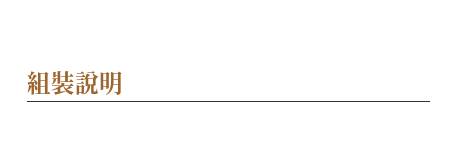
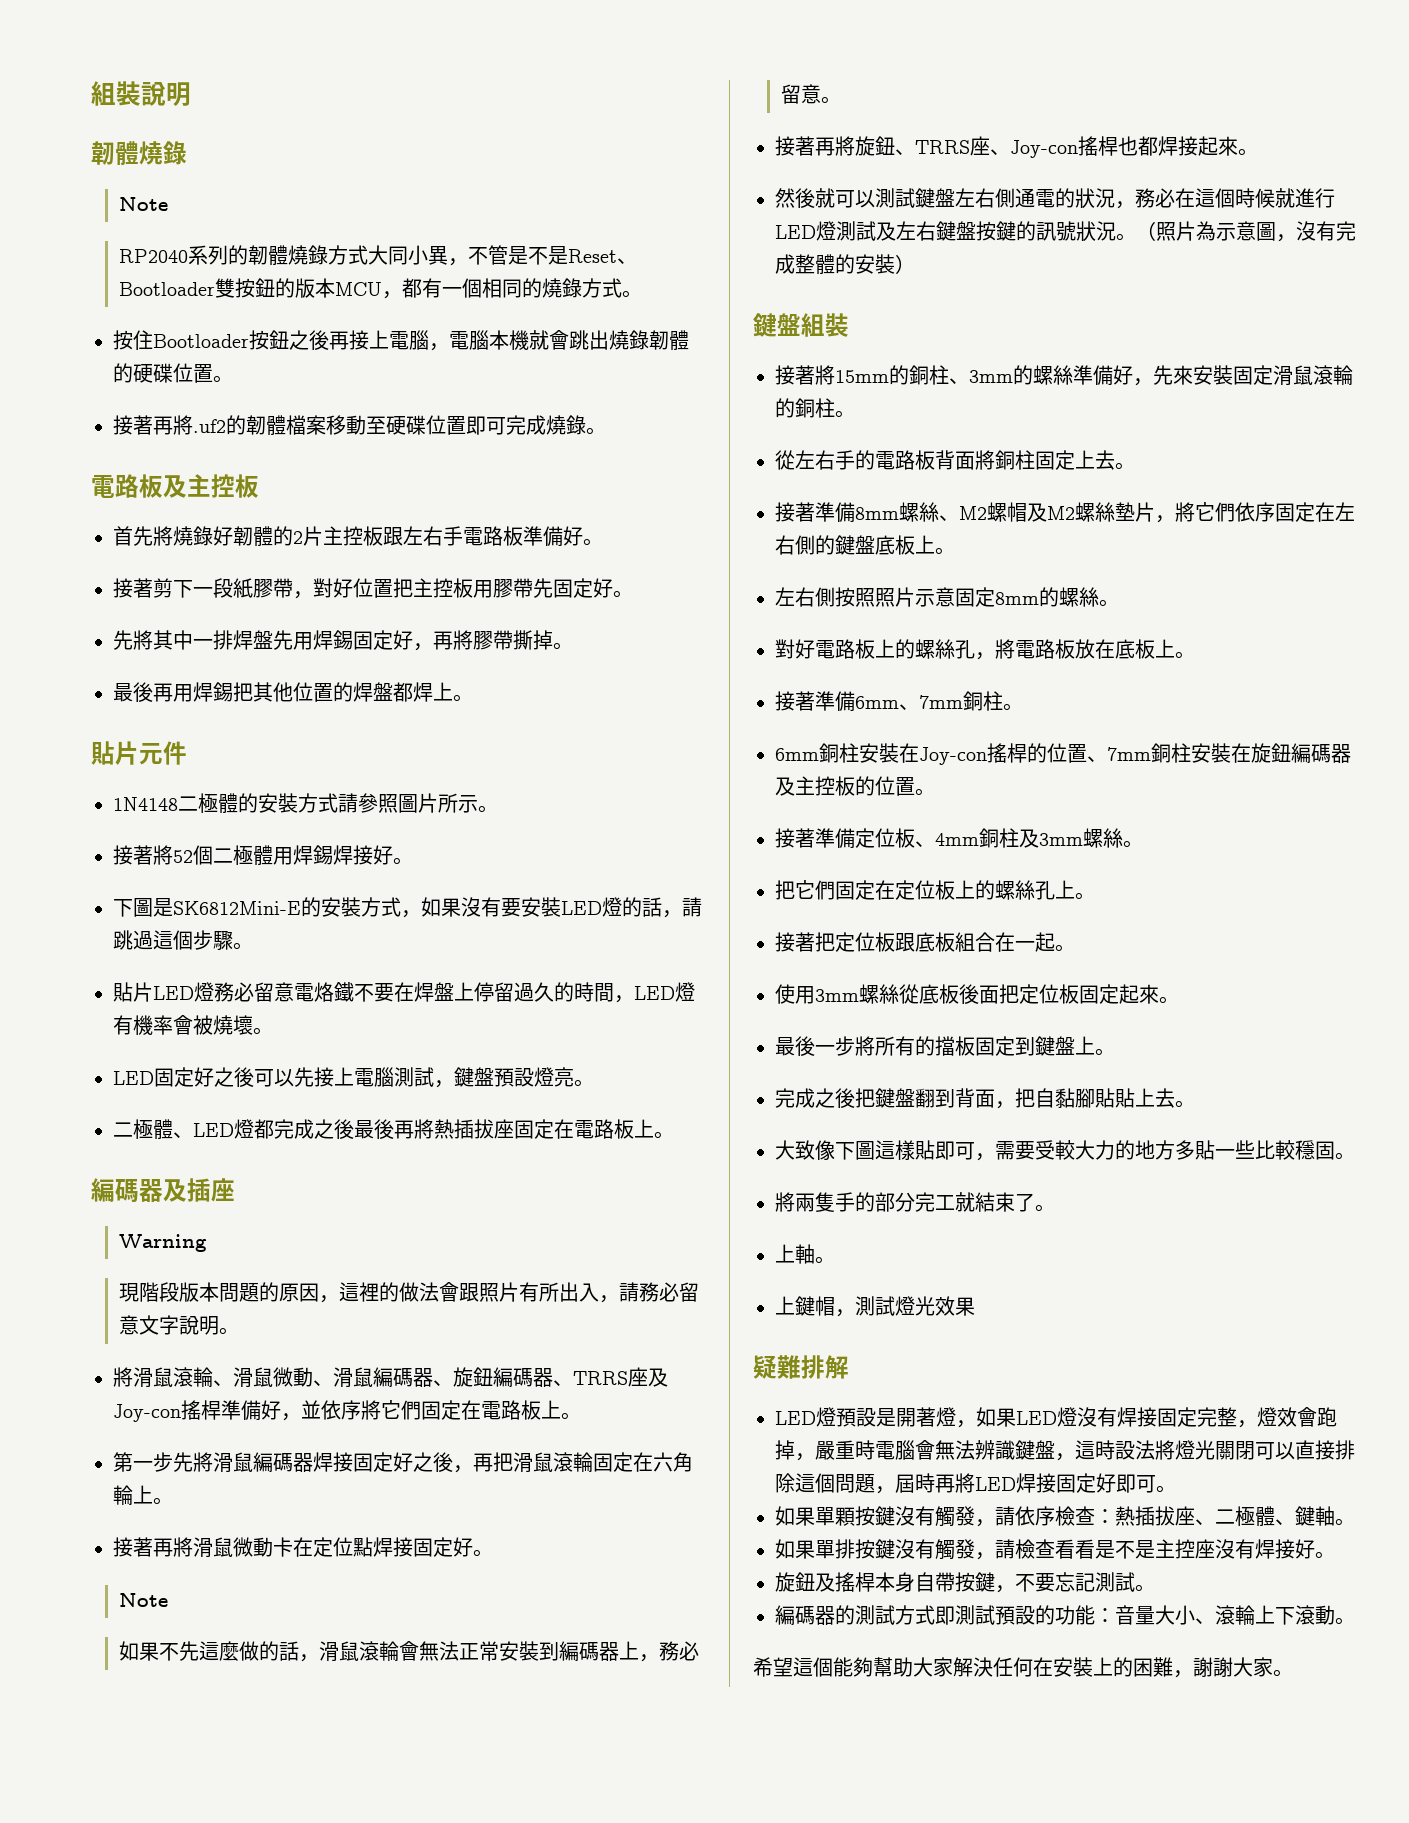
(123, 83) none -> [91,141,187,165] [118,197,168,211] [118,245,637,266] [118,278,642,299] [113,330,689,351] [113,363,233,383] [113,415,606,435] [91,474,259,498] [113,526,603,547] [113,578,633,599] [113,630,573,651] [113,682,473,702] [91,741,187,765] [113,793,498,813] [113,845,413,865] [113,897,702,918] [113,930,253,951] [113,982,695,1003] [113,1015,273,1035] [113,1067,594,1088] [113,1119,674,1139] [91,1178,235,1203] [118,1234,207,1252] [118,1282,699,1303] [118,1315,239,1335] [113,1367,668,1388] [113,1400,581,1422] [113,1452,693,1473] [113,1485,173,1506] [113,1537,493,1557] [118,1593,168,1607] [118,1641,699,1662] [780,84,841,104] [775,136,1258,158] [775,188,1335,209] [775,221,1356,242] [775,254,915,274] [753,313,849,337] [775,365,1353,386] [775,398,855,418] [775,450,1135,470] [775,502,1355,523] [775,535,955,555] [775,587,1119,607] [775,639,1195,660] [775,691,1023,712] [775,743,1351,765] [775,776,935,796] [775,828,1143,849] [775,880,1095,900] [775,932,1075,952] [775,984,1179,1004] [775,1036,1115,1056] [775,1088,1195,1109] [775,1140,1355,1161] [775,1192,1055,1212] [775,1244,835,1264] [775,1296,975,1317] [753,1355,849,1379] [775,1407,1337,1428] [775,1440,1355,1461] [775,1473,1176,1494] [775,1506,1355,1527] [775,1539,1335,1560] [775,1572,1155,1593] [775,1605,1355,1626] [753,1657,1293,1678] // 韌體燒錄 // Note // RP2040系列的韌體燒錄方式大同小異，不管是不是Reset、Bootloader雙按鈕的版本MCU，都有一個相同的燒錄方式。 // 按住Bootloader按鈕之後再接上電腦，電腦本機就會跳出燒錄韌體的硬碟位置。 // 接著再將.uf2的韌體檔案移動至硬碟位置即可完成燒錄。 // 電路板及主控板 // 首先將燒錄好韌體的2片主控板跟左右手電路板準備好。 // 接著剪下一段紙膠帶，對好位置把主控板用膠帶先固定好。 // 先將其中一排焊盤先用焊錫固定好，再將膠帶撕掉。 // 最後再用焊錫把其他位置的焊盤都焊上。 // 貼片元件 // 1N4148二極體的安裝方式請參照圖片所示。 // 接著將52個二極體用焊錫焊接好。 // 下圖是SK6812Mini-E的安裝方式，如果沒有要安裝LED燈的話，請跳過這個步驟。 // 貼片LED燈務必留意電烙鐵不要在焊盤上停留過久的時間，LED燈有機率會被燒壞。 // LED固定好之後可以先接上電腦測試，鍵盤預設燈亮。 // 二極體、LED燈都完成之後最後再將熱插拔座固定在電路板上。 // 編碼器及插座 // Warning // 現階段版本問題的原因，這裡的做法會跟照片有所出入，請務必留意文字說明。 // 將滑鼠滾輪、滑鼠微動、滑鼠編碼器、旋鈕編碼器、TRRS座及Joy-con搖桿準備好，並依序將它們固定在電路板上。 // 第一步先將滑鼠編碼器焊接固定好之後，再把滑鼠滾輪固定在六角輪上。 // 接著再將滑鼠微動卡在定位點焊接固定好。 // Note // 如果不先這麼做的話，滑鼠滾輪會無法正常安裝到編碼器上，務必留意。 // 接著再將旋鈕、TRRS座、Joy-con搖桿也都焊接起來。 // 然後就可以測試鍵盤左右側通電的狀況，務必在這個時候就進行LED燈測試及左右鍵盤按鍵的訊號狀況。（照片為示意圖，沒有完成整體的安裝） // 鍵盤組裝 // 接著將15mm的銅柱、3mm的螺絲準備好，先來安裝固定滑鼠滾輪的銅柱。 // 從左右手的電路板背面將銅柱固定上去。 // 接著準備8mm螺絲、M2螺帽及M2螺絲墊片，將它們依序固定在左右側的鍵盤底板上。 // 左右側按照照片示意固定8mm的螺絲。 // 對好電路板上的螺絲孔，將電路板放在底板上。 // 接著準備6mm、7mm銅柱。 // 6mm銅柱安裝在Joy-con搖桿的位置、7mm銅柱安裝在旋鈕編碼器及主控板的位置。 // 接著準備定位板、4mm銅柱及3mm螺絲。 // 把它們固定在定位板上的螺絲孔上。 // 接著把定位板跟底板組合在一起。 // 使用3mm螺絲從底板後面把定位板固定起來。 // 最後一步將所有的擋板固定到鍵盤上。 // 完成之後把鍵盤翻到背面，把自黏腳貼貼上去。 // 大致像下圖這樣貼即可，需要受較大力的地方多貼一些比較穩固。 // 將兩隻手的部分完工就結束了。 // 上軸。 // 上鍵帽，測試燈光效果 // 疑難排解 // LED燈預設是開著燈，如果LED燈沒有焊接固定完整，燈效會跑掉，嚴重時電腦會無法辨識鍵盤，這時設法將燈光關閉可以直接排除這個問題，屆時再將LED焊接固定好即可。 // 如果單顆按鍵沒有觸發，請依序檢查：熱插拔座、二極體、鍵軸。 // 如果單排按鍵沒有觸發，請檢查看看是不是主控座沒有焊接好。 // 旋鈕及搖桿本身自帶按鍵，不要忘記測試。 // 編碼器的測試方式即測試預設的功能：音量大小、滾輪上下滾動。 // 希望這個能夠幫助大家解決任何在安裝上的困難，謝謝大家。

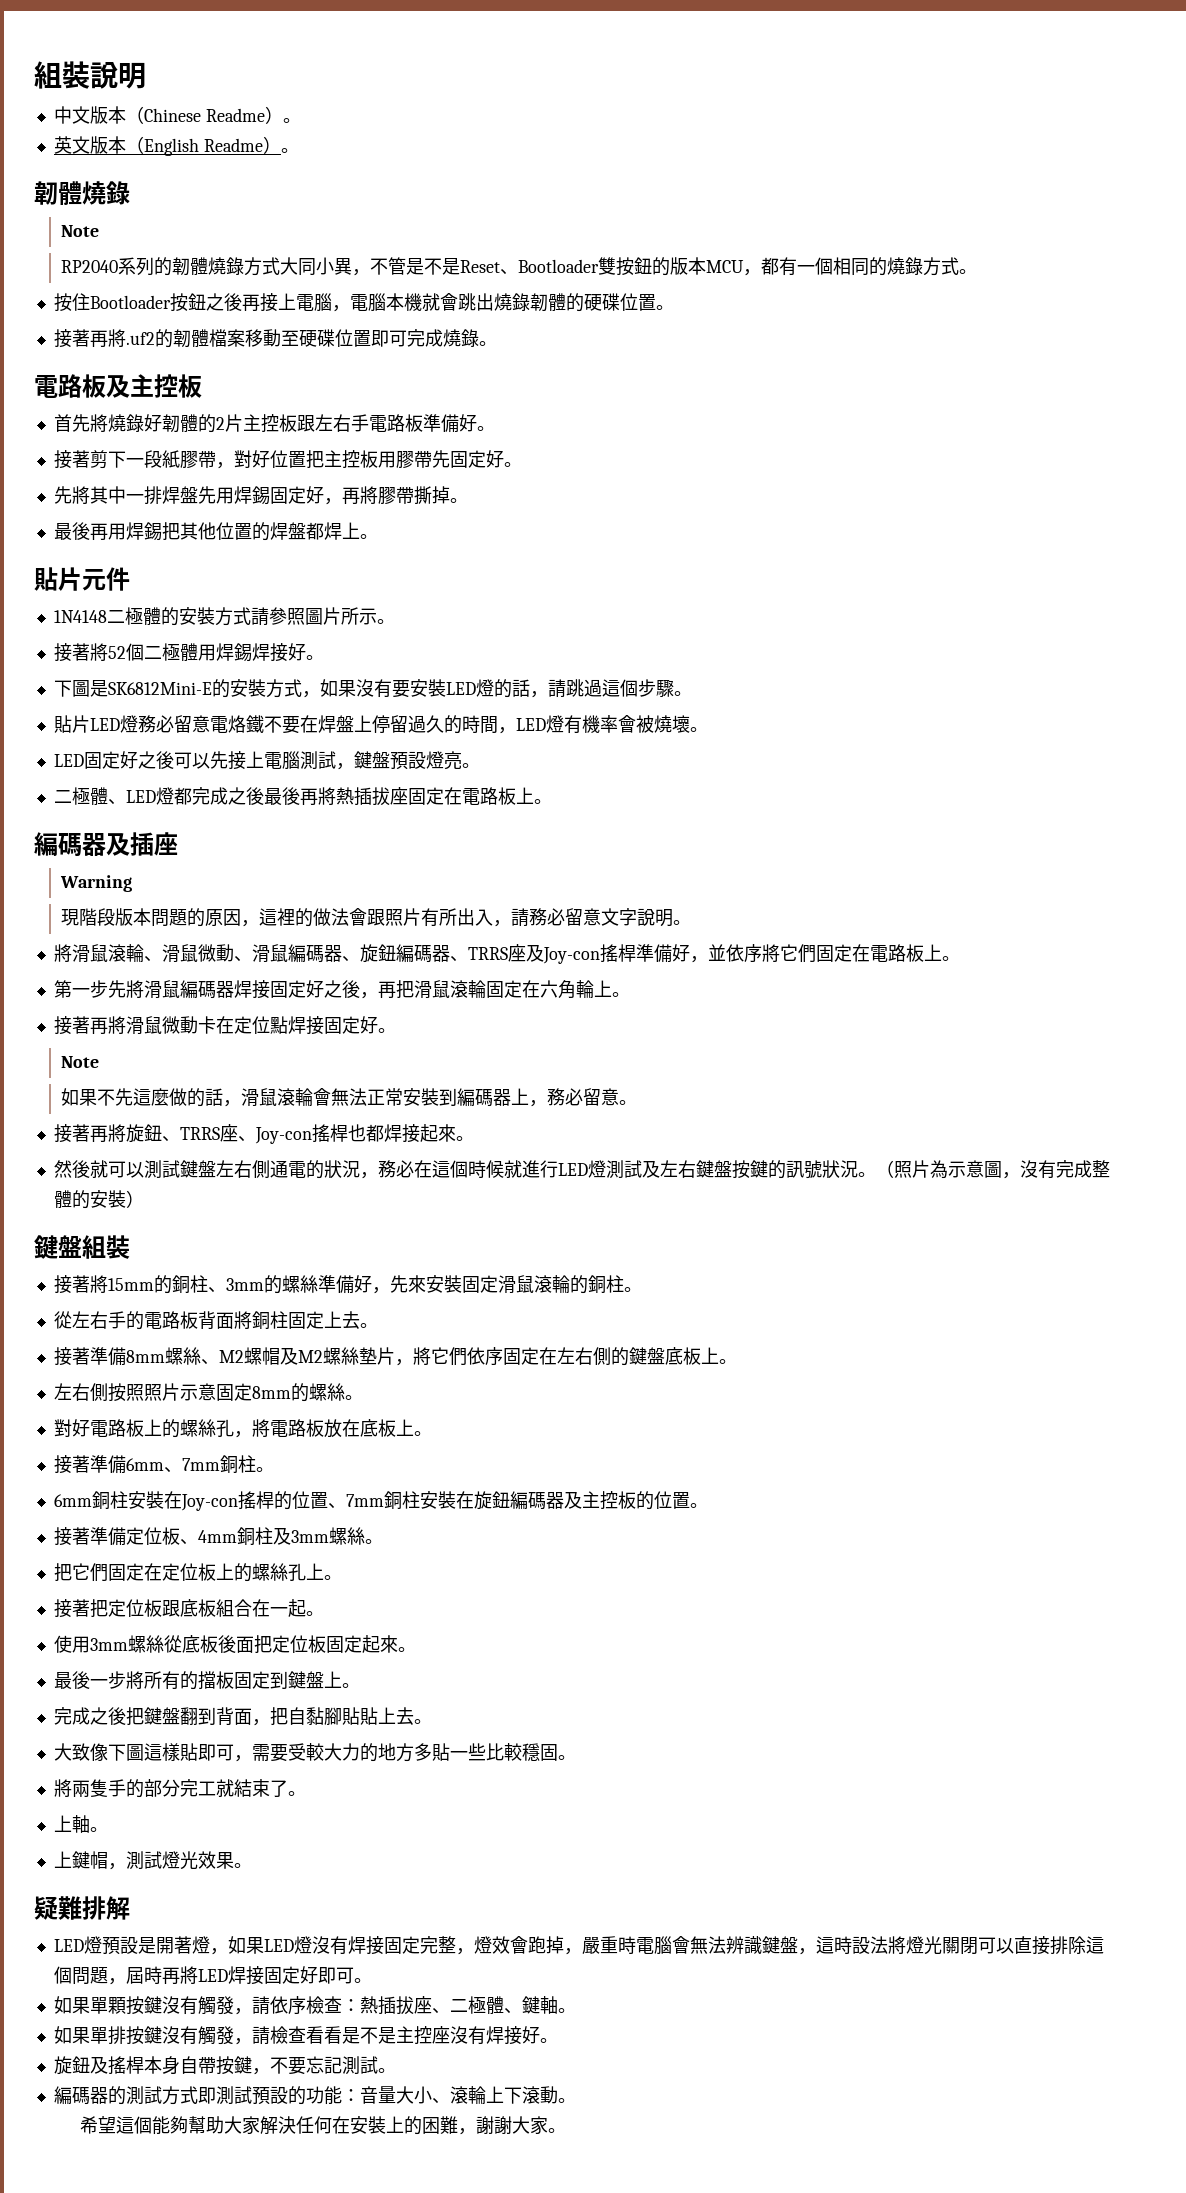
(191, 94) none -> [53,106,301,124] [53,136,299,156] // 中文版本（Chinese Readme）。 // 英文版本（English Readme）。
(975, 1306) none -> [233,1863,252,1868] 。

